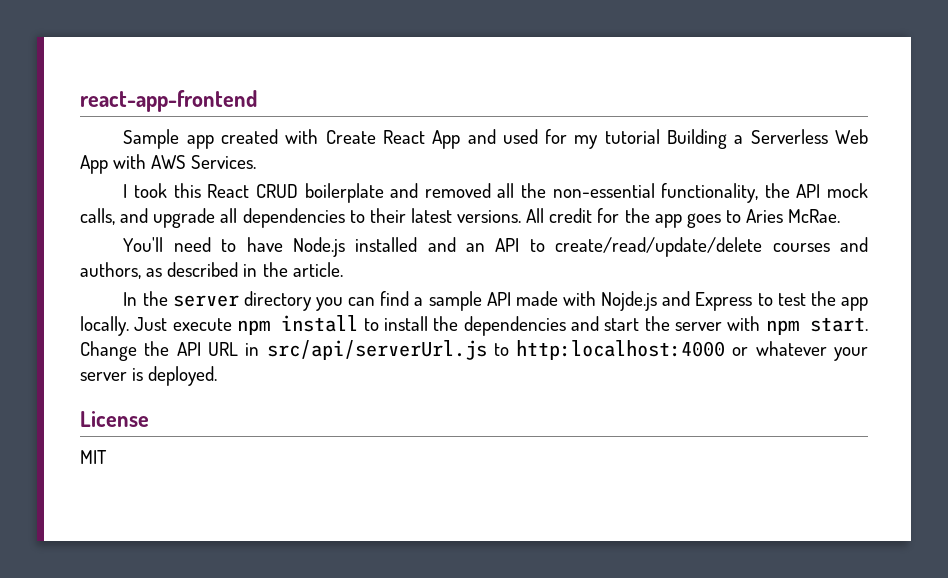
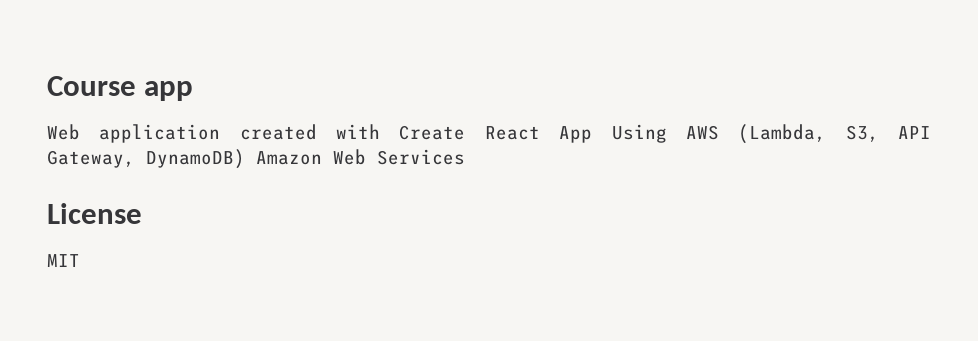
[80,90,257,112] [123,129,214,149] react-app-frontend // Sample app -> [47,76,194,101] [47,124,221,143] Course app // Web application
[467,129,868,149] [80,154,257,174] [123,183,869,203] [80,208,841,228] [123,237,868,257] [80,262,343,279] [123,291,868,311] [80,315,868,336] [80,340,868,361] [80,366,218,386] and used for my tutorial Building a Serverless Web App with AWS Services. // I took this React CRUD boilerplate and removed all the non-essential functionality, the API mock calls, and upgrade all dependencies to their latest versions. All credit for the app goes to Aries McRae. // You'll need to have Node.js installed and an API to create/read/update/delete courses and authors, as described in the article. // In the server directory you can find a sample API made with Nojde.js and Express to test the app locally. Just execute npm install to install the dependencies and start the server with npm start. Change the API URL in src/api/serverUrl.js to http:localhost:4000 or whatever your server is deployed. -> [611,124,932,144] [47,149,465,169] Using AWS (Lambda, S3, API Gateway, DynamoDB) Amazon Web Services

